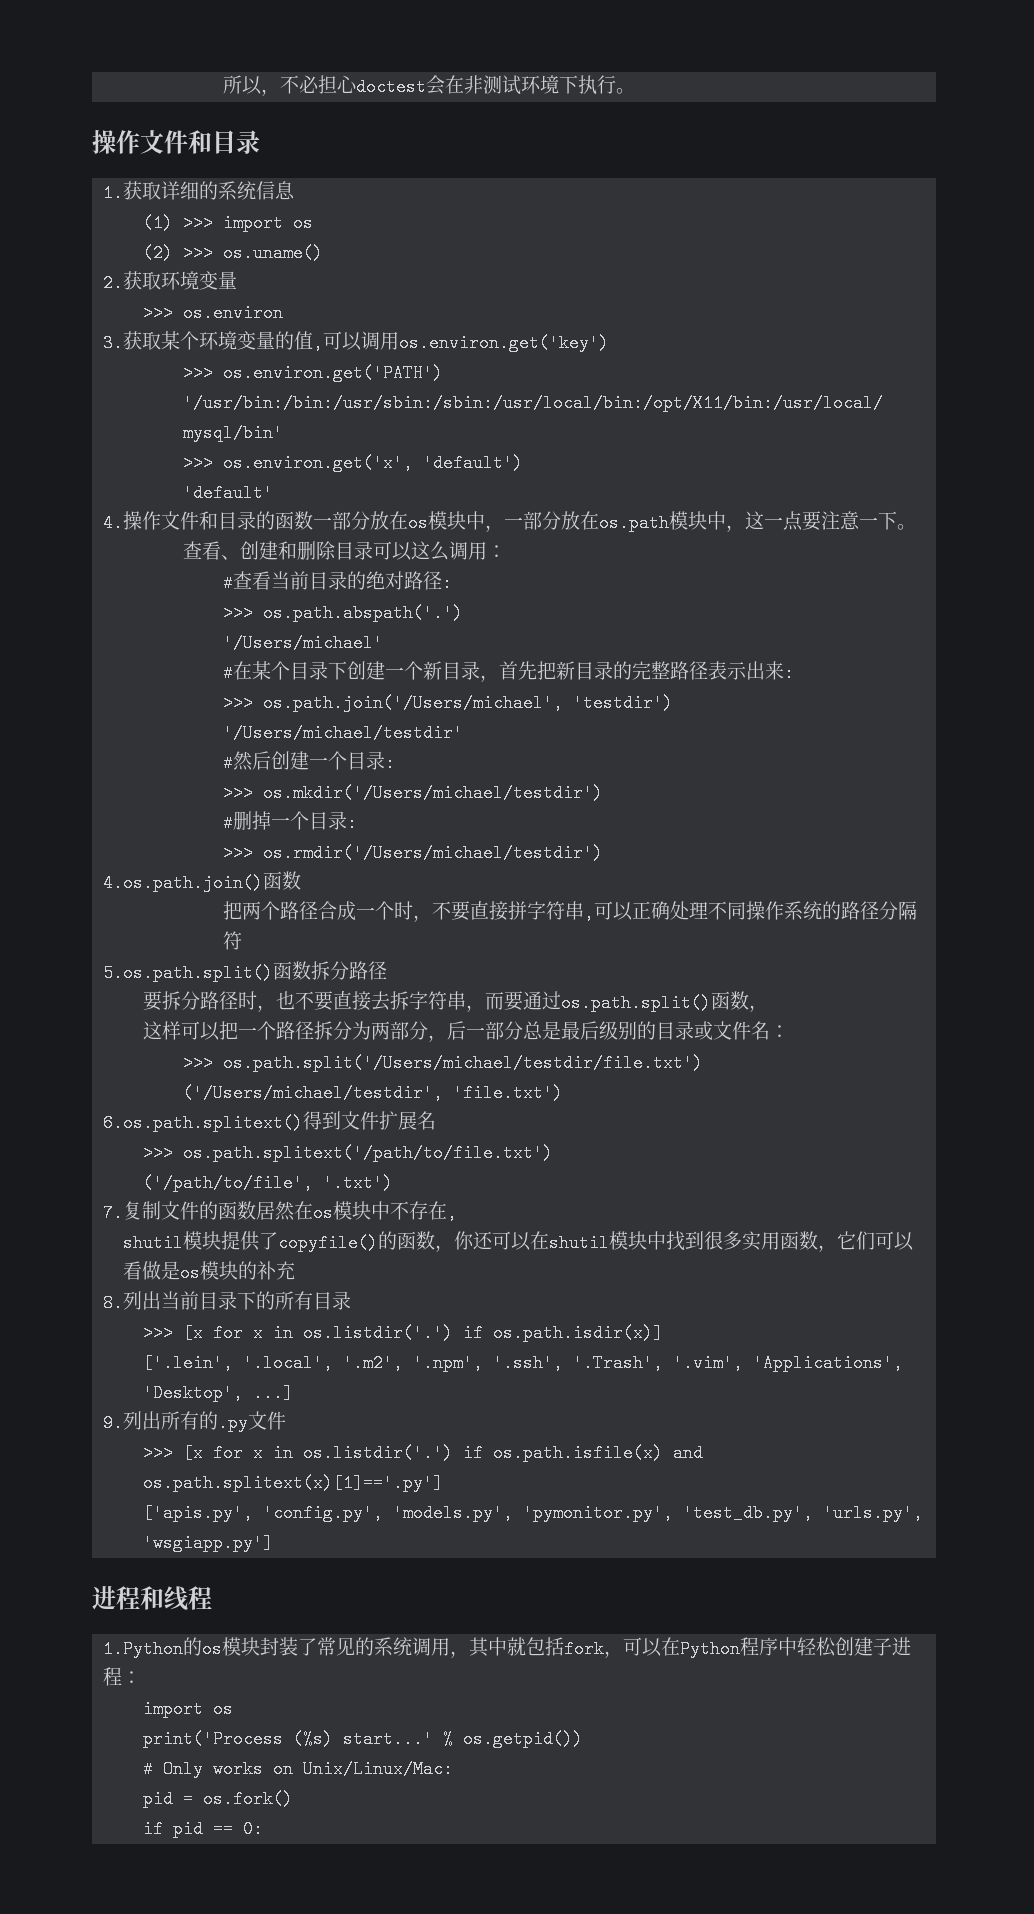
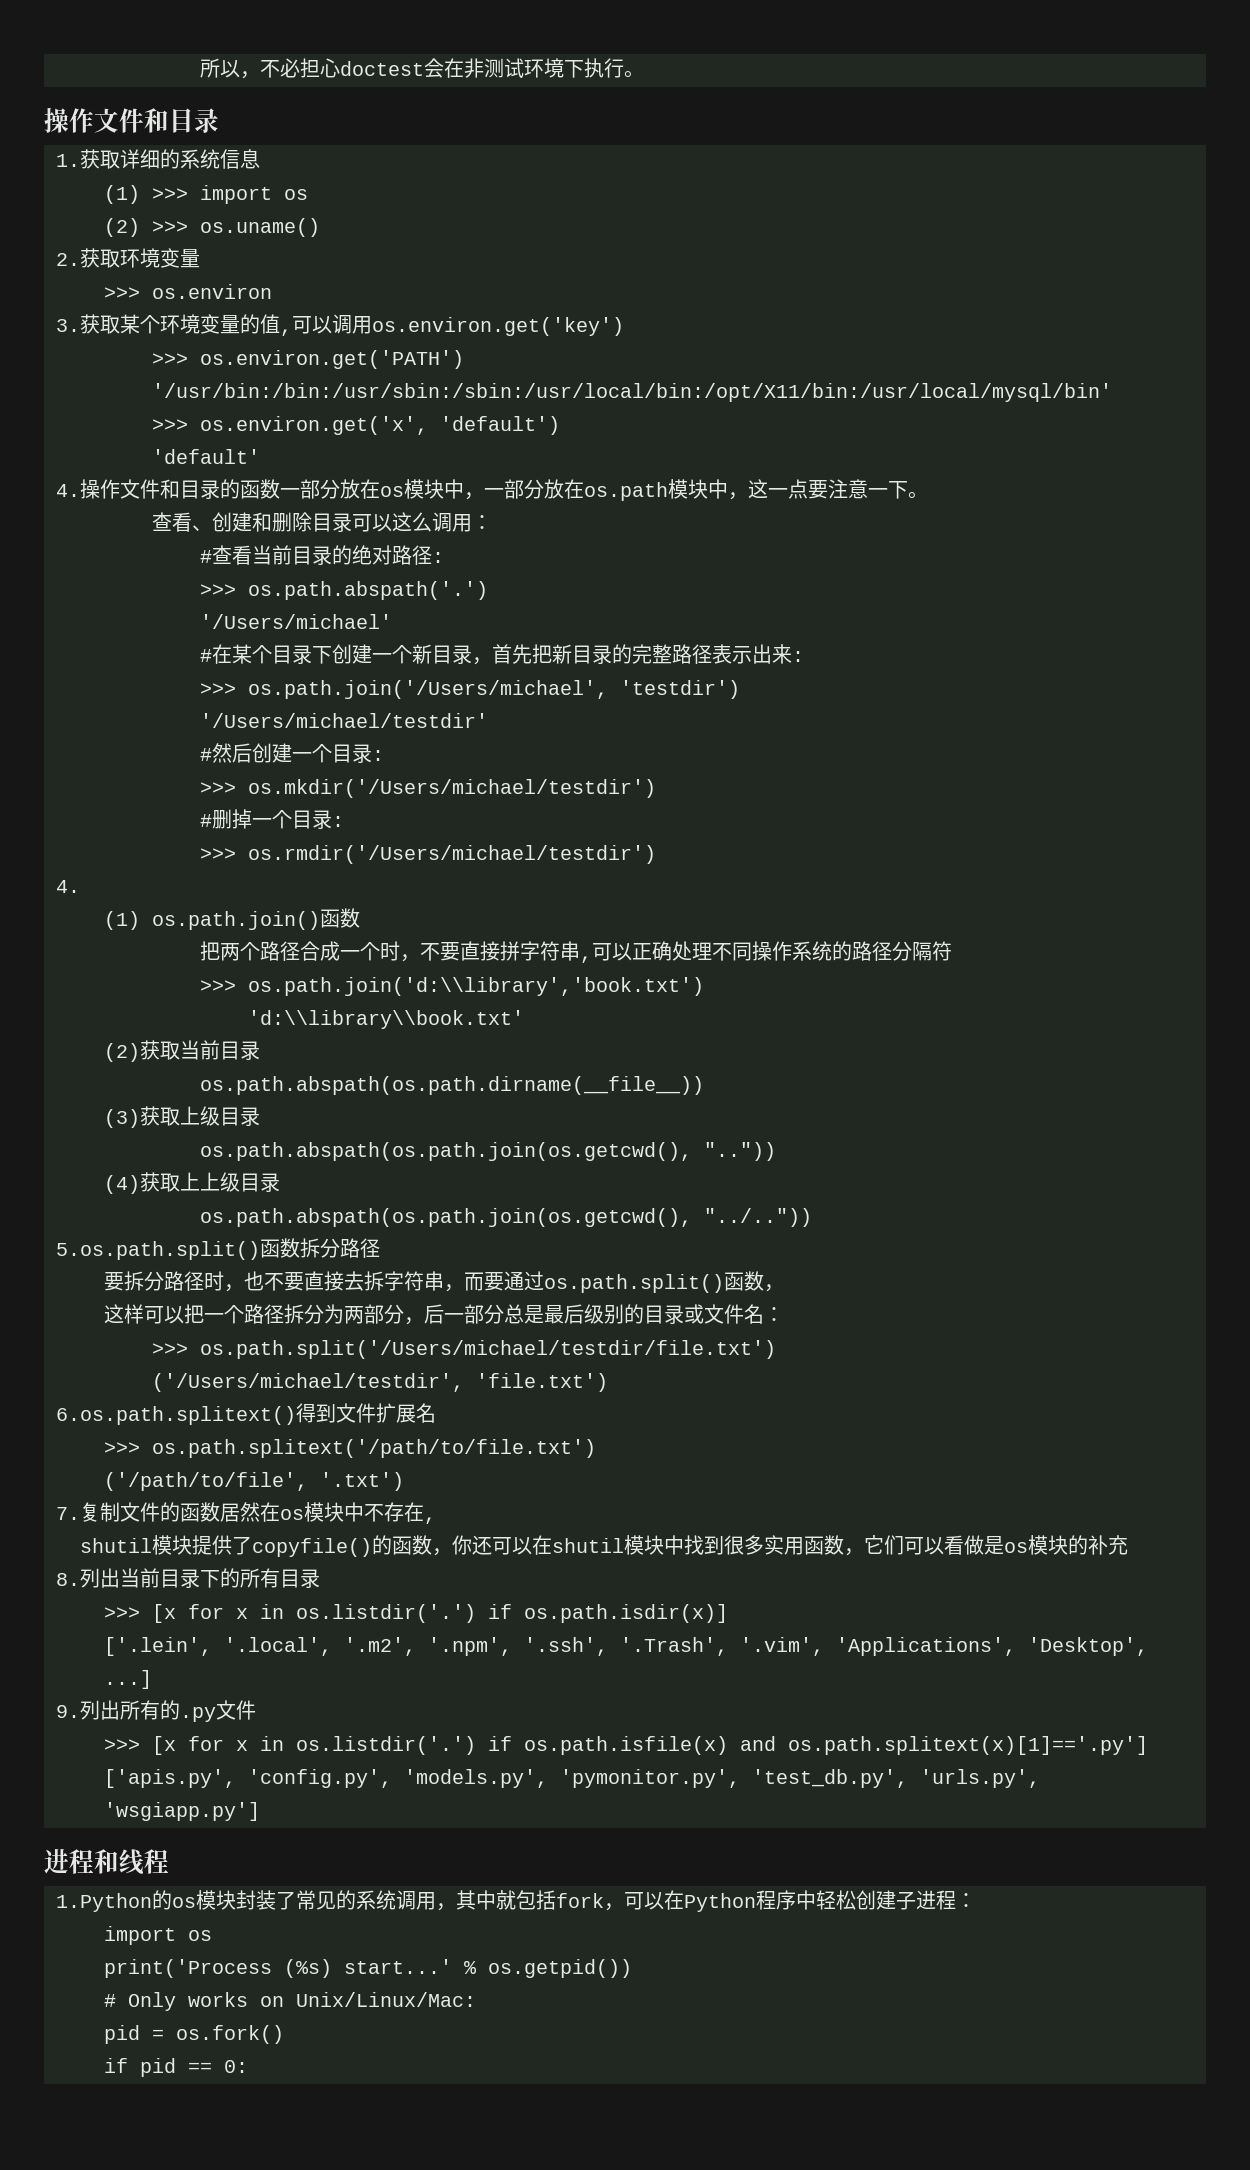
[102,874,263,892] 4.os.path.join() -> [56,880,80,893] [104,911,320,930] 4. // (1) os.path.join()
(242, 940) none -> [200,977,704,996] [248,1010,524,1029] [104,1040,260,1062] [200,1076,704,1095] [104,1106,260,1128] [200,1142,776,1161] [104,1172,280,1194] [200,1208,812,1227] // >>> os.path.join('d:\\library','book.txt') // 'd:\\library\\book.txt' // (2)获取当前目录 // os.path.abspath(os.path.dirname(__file__)) // (3)获取上级目录 // os.path.abspath(os.path.join(os.getcwd(), "..")) // (4)获取上上级目录 // os.path.abspath(os.path.join(os.getcwd(), "../.."))

